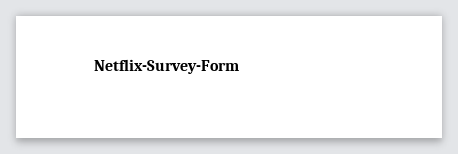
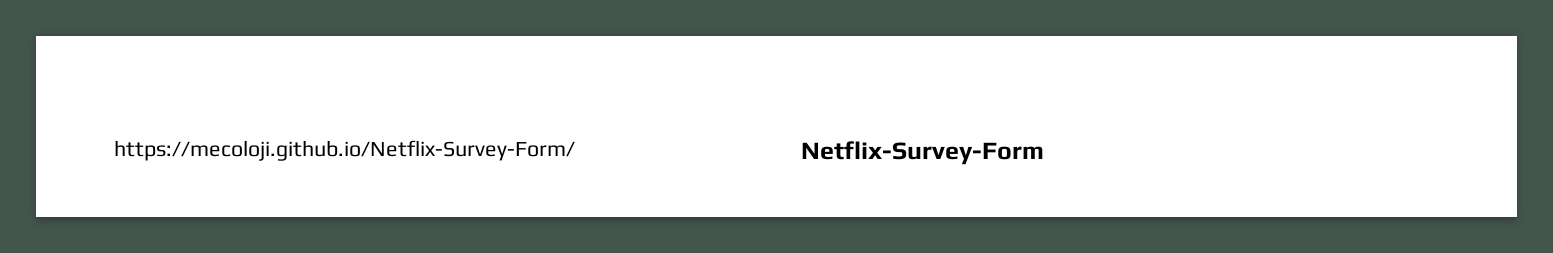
(94, 66) none -> [114,140,575,161] https://mecoloji.github.io/Netflix-Survey-Form/ //

